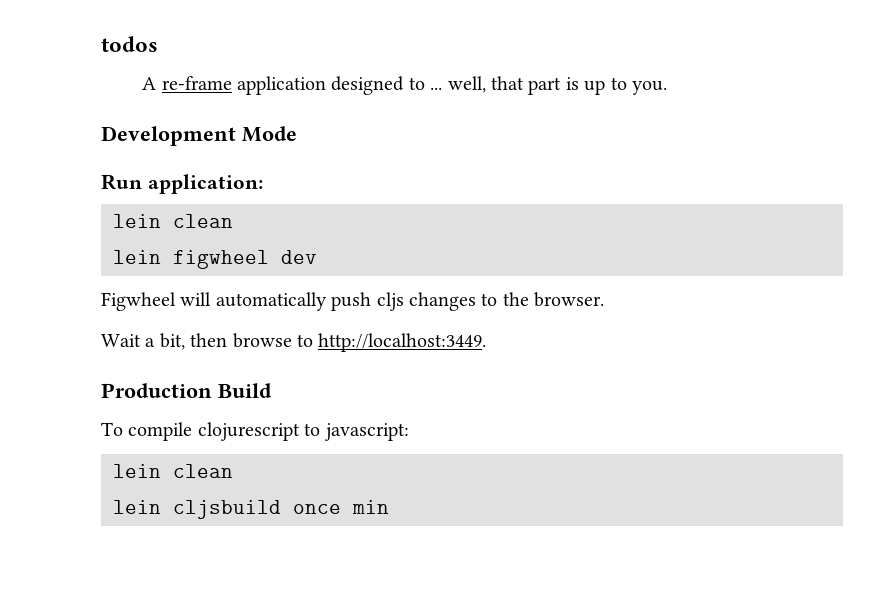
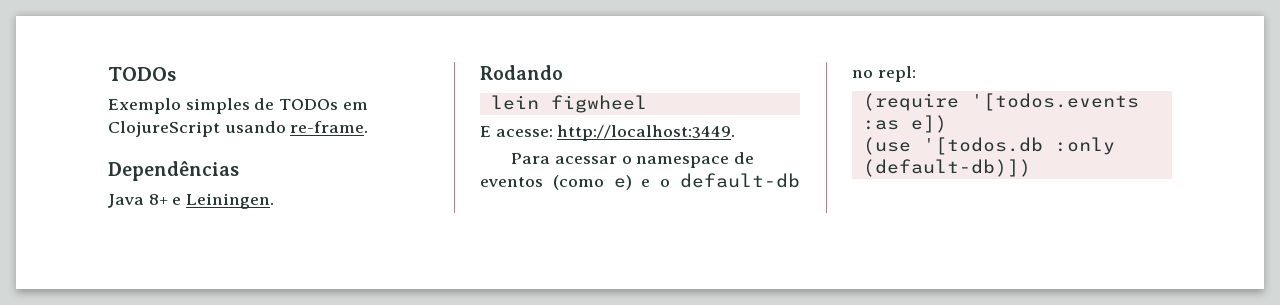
[101,36,158,52] [142,76,667,95] [101,126,297,146] [101,174,263,194] [113,214,233,228] [113,250,317,269] [101,292,605,311] [101,333,487,352] [101,383,272,398] [101,422,409,441] [113,464,233,478] [113,500,389,519] todos // A re-frame application designed to ... well, that part is up to you. // Development Mode // Run application: // lein clean // lein figwheel dev // Figwheel will automatically push cljs changes to the browser. // Wait a bit, then browse to http://localhost:3449. // Production Build // To compile clojurescript to javascript: // lein clean // lein cljsbuild once min -> [108,67,176,81] [108,98,368,114] [108,121,369,137] [108,161,239,181] [108,193,275,209] [480,65,563,80] [490,95,647,113] [480,125,736,141] [511,152,754,168] [480,173,800,190] [852,66,916,82] [862,93,1139,111] [862,115,947,133] [862,137,1115,155] [862,159,1031,177] TODOs // Exemplo simples de TODOs em ClojureScript usando re-frame. // Dependências // Java 8+ e Leiningen. // Rodando // lein figwheel // E acesse: http://localhost:3449. // Para acessar o namespace de eventos (como e) e o default-db no repl: // (require '[todos.events :as e]) // (use '[todos.db :only (default-db)])

